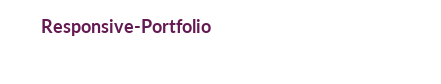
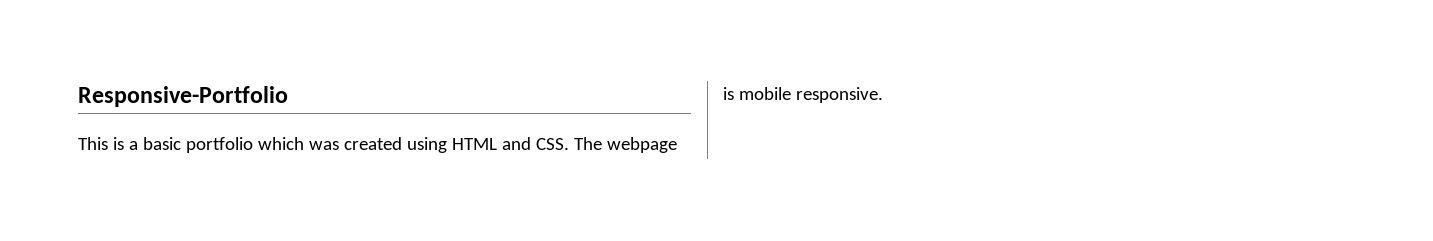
(211, 27) none -> [78,137,677,153] [723,87,883,103] // This is a basic portfolio which was created using HTML and CSS. The webpage is mobile responsive.

